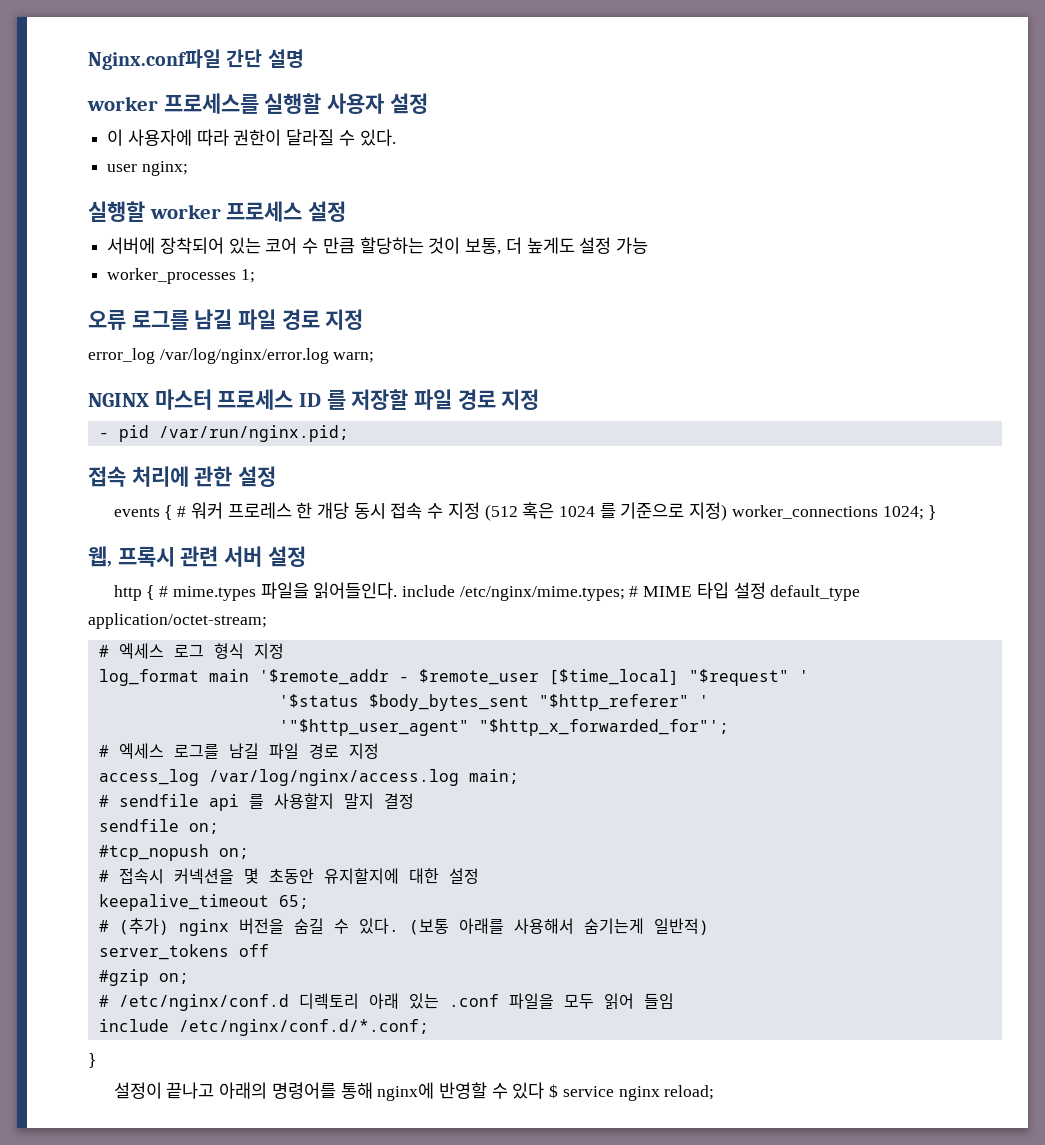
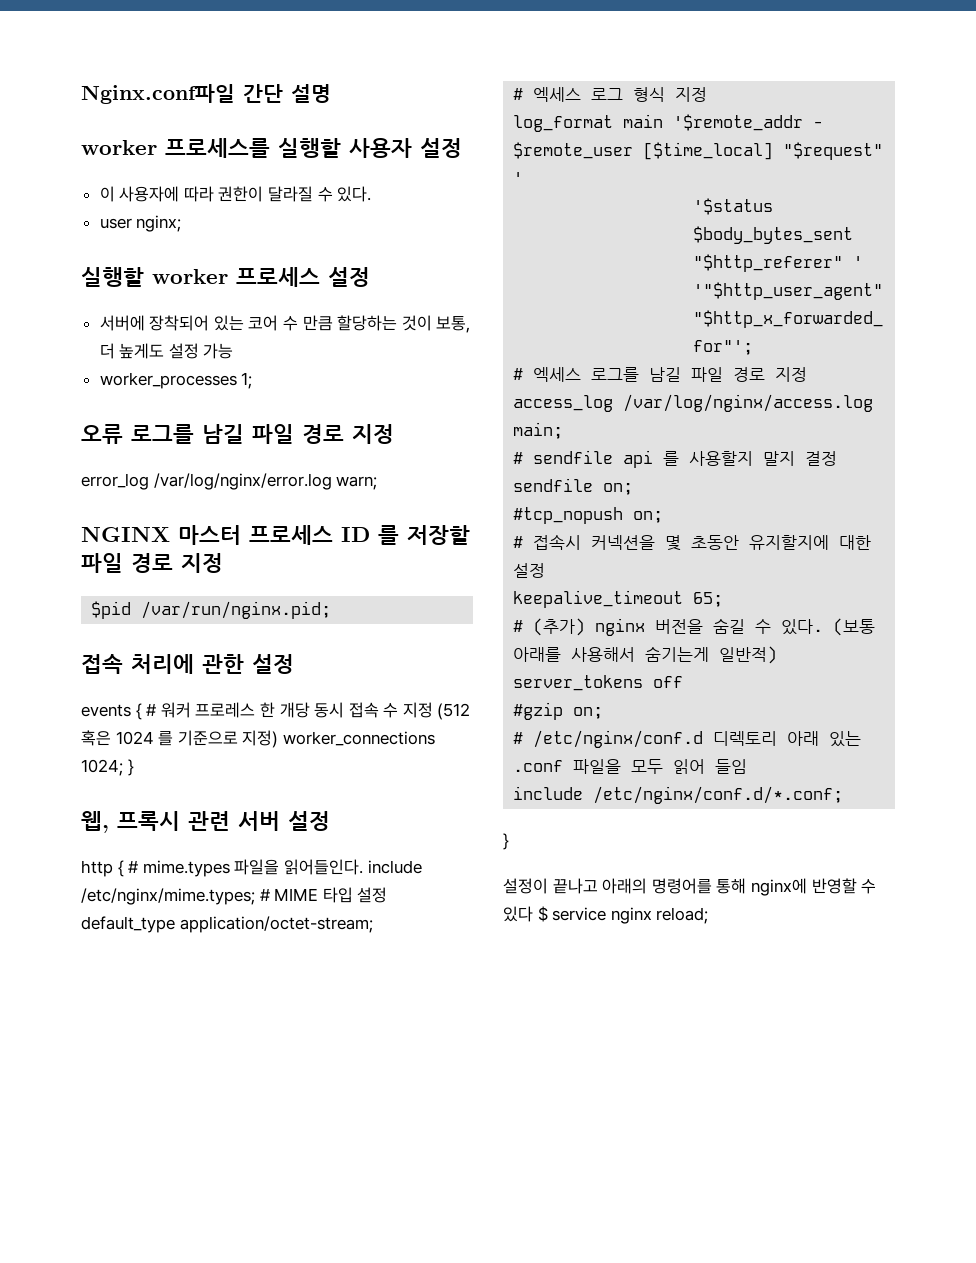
[98,425,149,442] - pid -> [91,601,132,619] $pid

